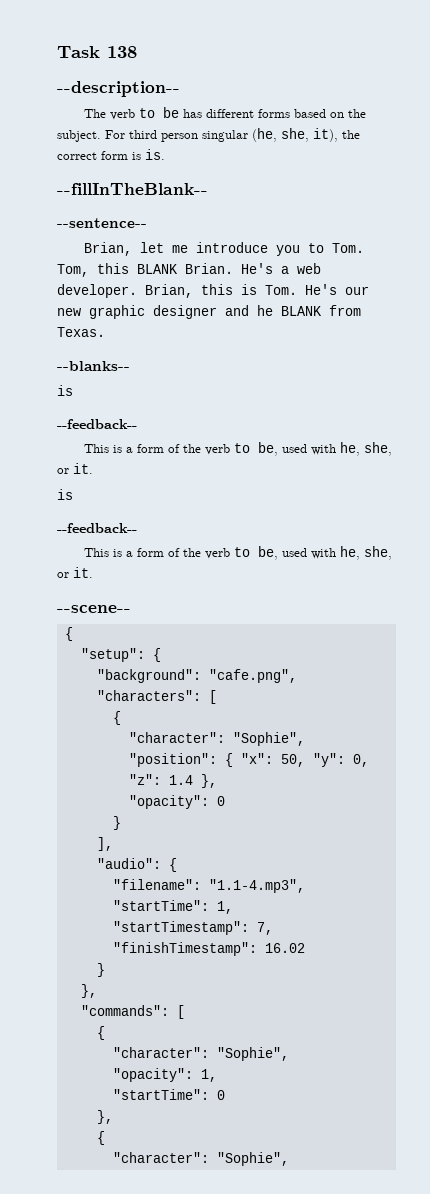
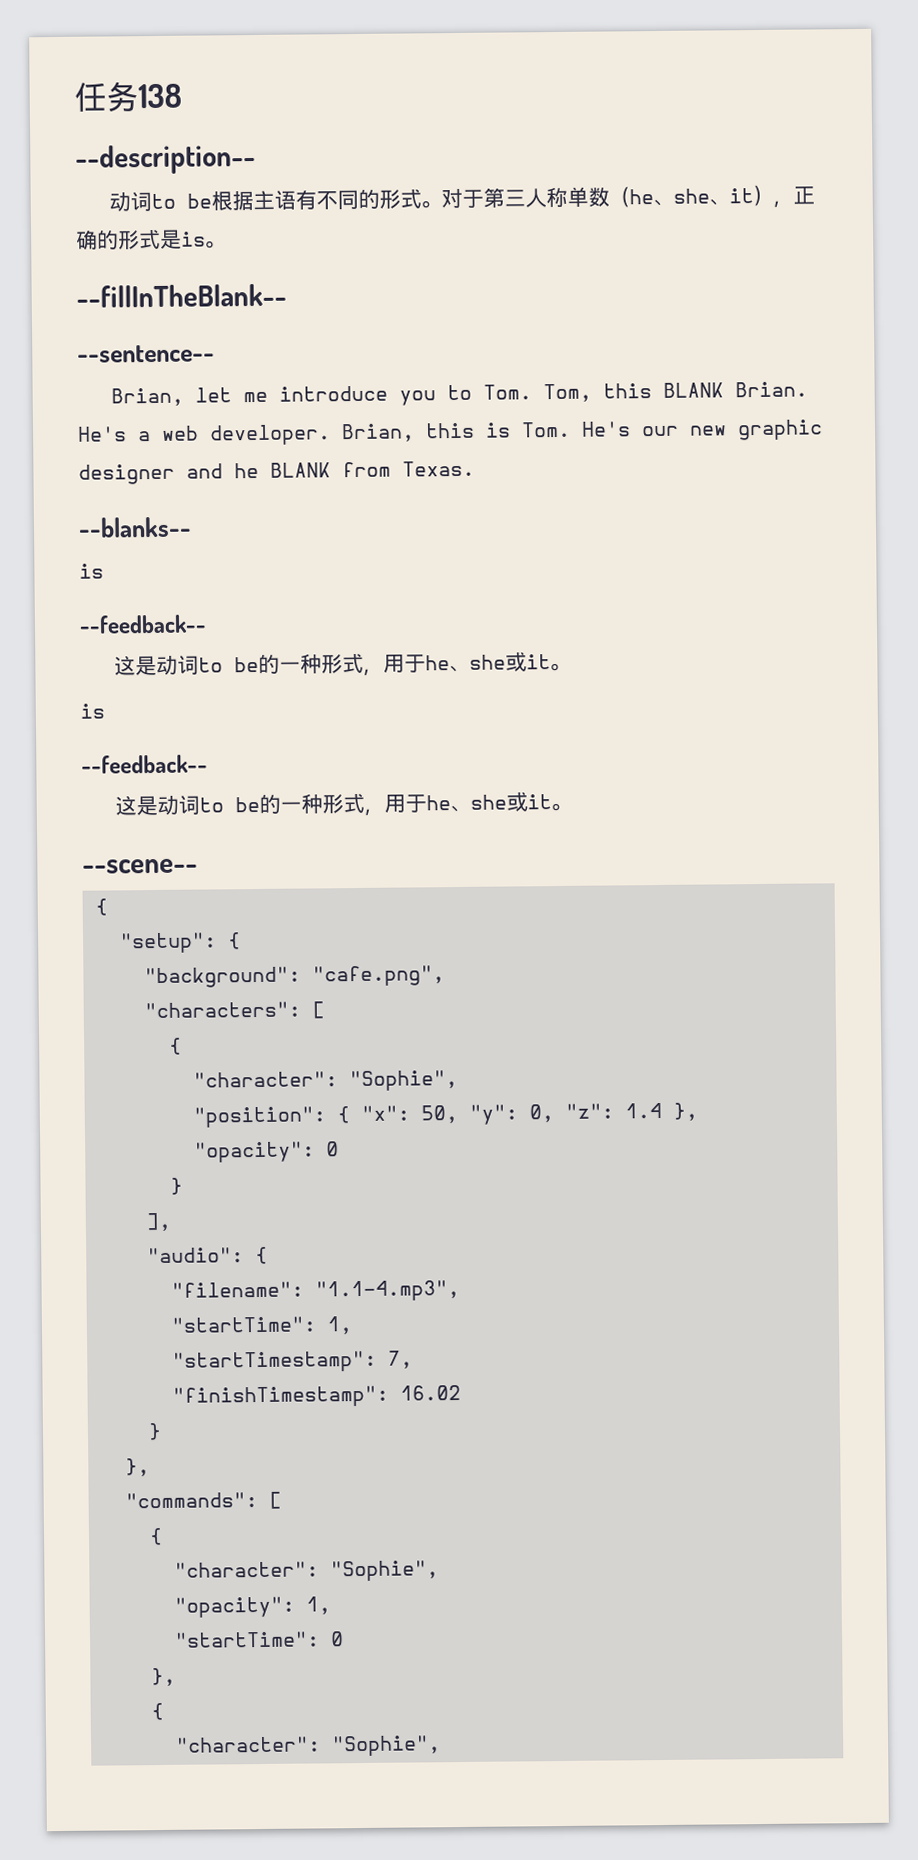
[57,46,100,58] Task -> [74,81,139,112] 任务
[83,107,366,120] [57,128,360,142] [57,149,165,160] The verb to be has different forms based on the subject. For third person singular (he, she, it), the correct form is is. -> [109,184,816,212] [76,229,226,250] 动词to be根据主语有不同的形式。对于第三人称单数（he、she、it），正确的形式是is。
[83,442,392,456] [57,463,93,474] [57,489,73,500] [57,523,137,533] [83,546,392,560] [57,567,93,578] This is a form of the verb to be, used with he, she, or it. // is // --feedback-- // This is a form of the verb to be, used with he, she, or it. -> [114,651,572,676] [80,703,105,719] [81,754,208,774] [115,791,573,816] 这是动词to be的一种形式，用于he、she或it。 // is // --feedback-- // 这是动词to be的一种形式，用于he、she或it。

